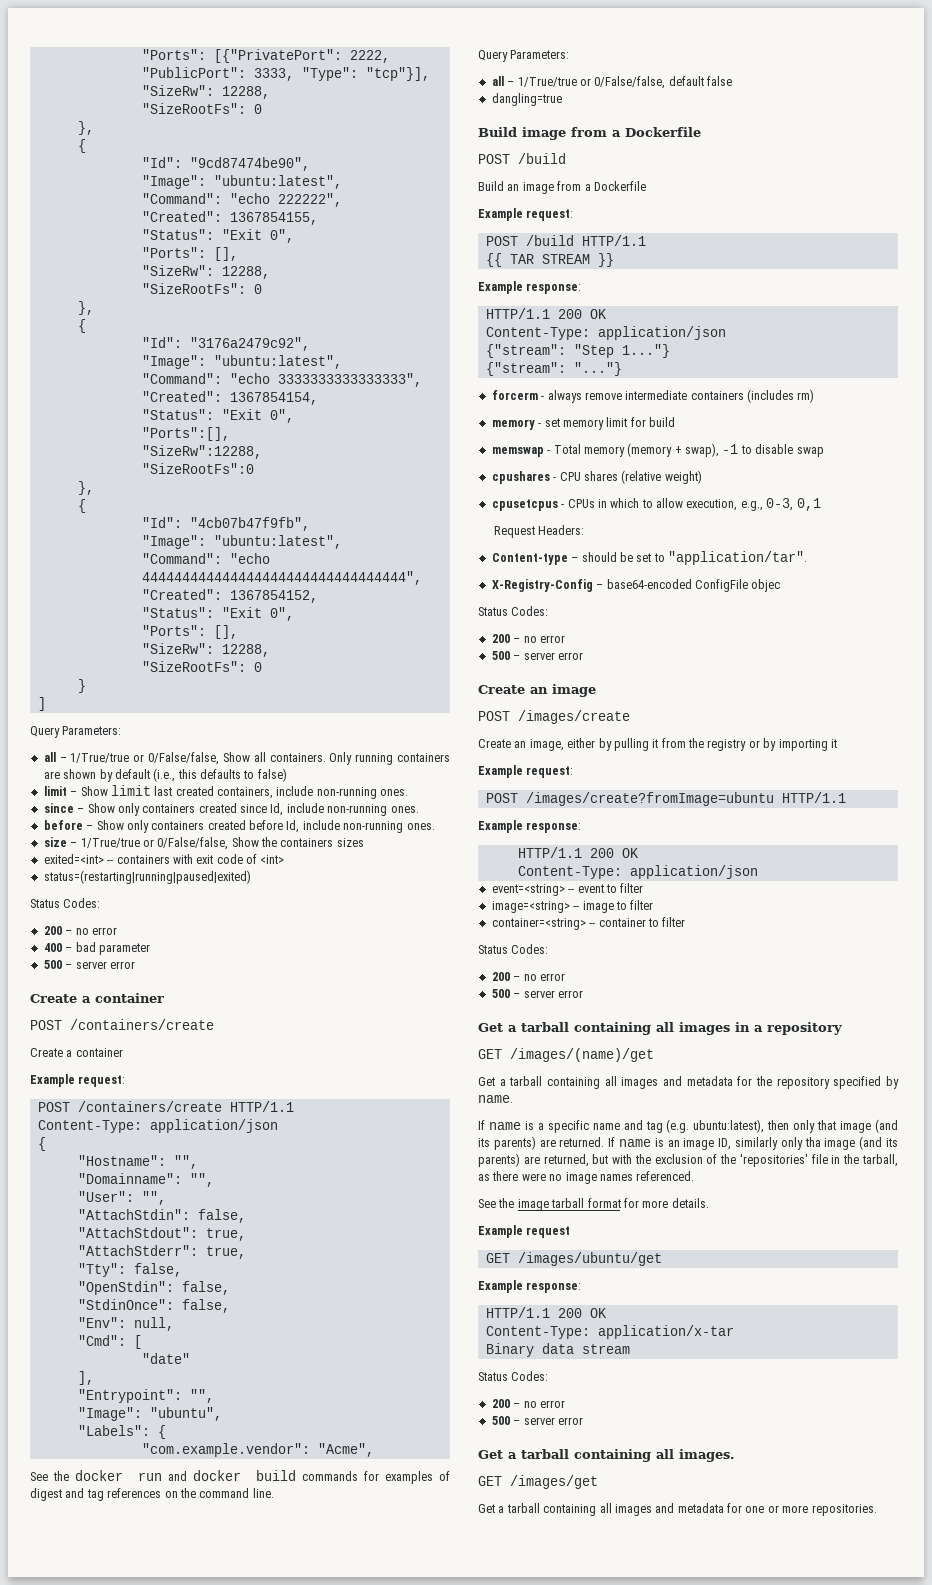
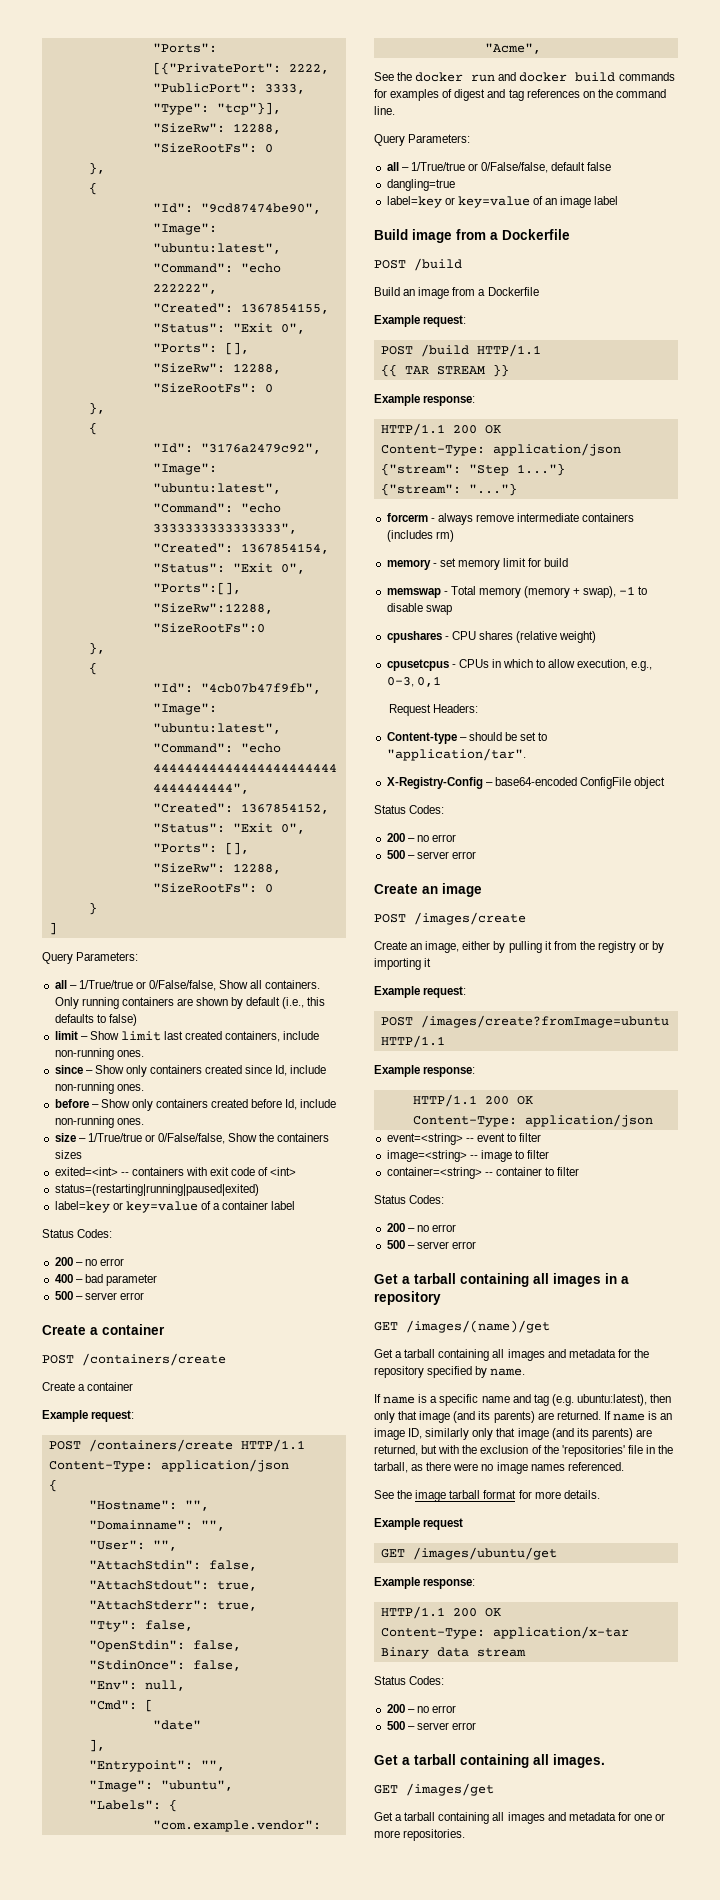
(251, 877) none -> [54,1201,296,1213] // label=key or key=value of a container label
(562, 99) none -> [386,196,619,208] // label=key or key=value of an image label
[751,579,781,592] objec -> [634,777,666,789] object
[804,1137,821,1147] tha -> [496,1428,516,1437] that

